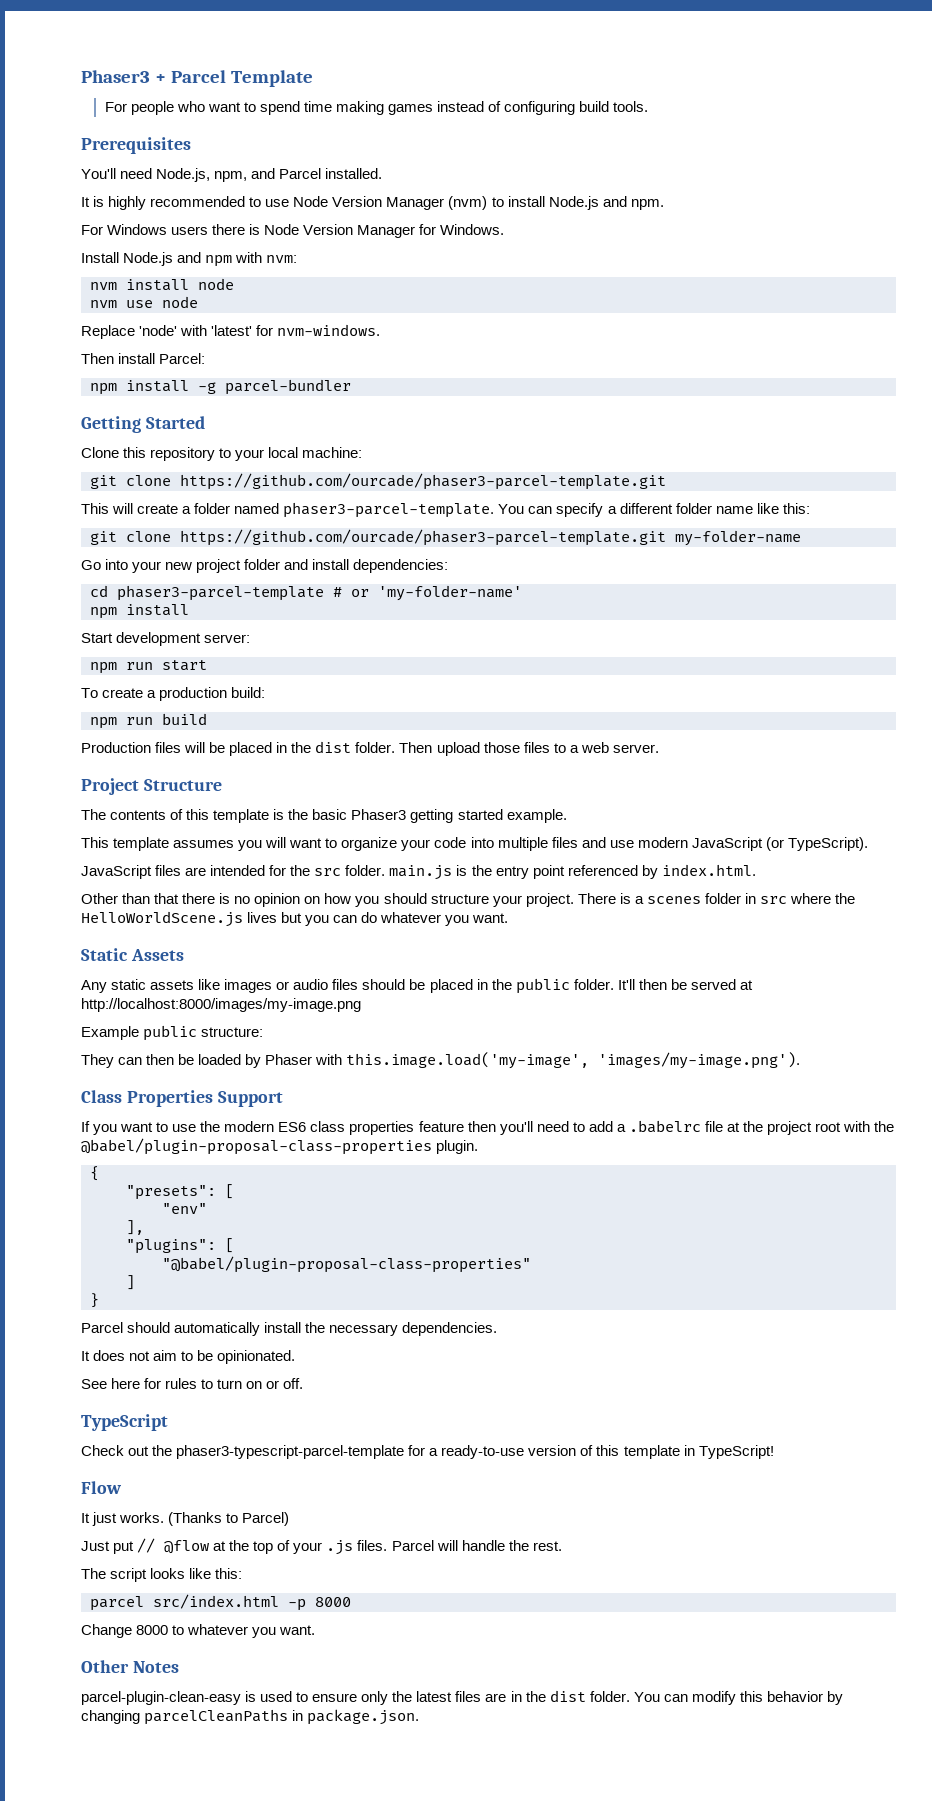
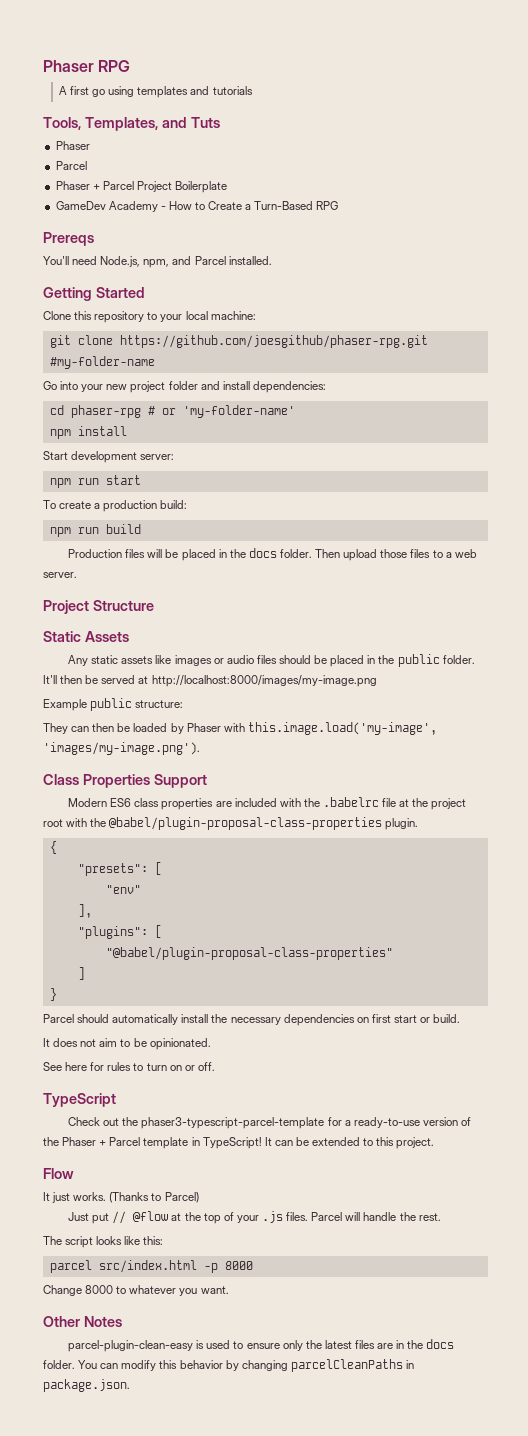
[81,70,314,87] [104,101,649,115] [81,137,191,154] Phaser3 + Parcel Template // For people who want to spend time making games instead of configuring build tools. // Prerequisites -> [43,60,131,72] [58,86,253,98] [43,117,220,131] [55,141,90,150] [55,161,87,170] [55,181,228,193] [55,201,339,212] [43,232,94,246] Phaser RPG // A first go using templates and tutorials // Tools, Templates, and Tuts // Phaser // Parcel // Phaser + Parcel Project Boilerplate // GameDev Academy - How to Create a Turn-Based RPG // Prereqs
[81,196,664,210] [81,224,505,238] [81,252,298,267] [90,278,234,291] [90,296,198,308] [81,324,381,339] [81,353,206,364] [90,379,351,395] // It is highly recommended to use Node Version Manager (nvm) to install Node.js and npm. // For Windows users there is Node Version Manager for Windows. // Install Node.js and npm with nvm: // nvm install node // nvm use node // Replace 'node' with 'latest' for nvm-windows. // Then install Parcel: // npm install -g parcel-bundler -> (272, 260) none
[180,473,666,490] [81,502,810,518] [90,529,801,546] https://github.com/ourcade/phaser3-parcel-template.git // This will create a folder named phaser3-parcel-template. You can specify a different folder name like this: // git clone https://github.com/ourcade/phaser3-parcel-template.git my-folder-name -> [119,335,428,348] [49,356,155,369] https://github.com/joesgithub/phaser-rpg.git #my-folder-name
[117,585,324,601] phaser3-parcel-template -> [70,405,141,418] phaser-rpg
[315,741,352,753] dist -> [248,548,277,558] docs
[81,809,567,823] [81,837,868,851] [81,864,756,880] [81,893,856,907] [81,911,509,927] // The contents of this template is the basic Phaser3 getting started example. // This template assumes you will want to organize your code into multiple files and use modern JavaScript (or TypeScript). // JavaScript files are intended for the src folder. main.js is the entry point referenced by index.html. // Other than that there is no opinion on how you should structure your project. There is a scenes folder in src where the HelloWorldScene.js lives but you can do whatever you want. -> (154, 605) none
[81,1121,626,1135] If you want to use the modern ES6 class properties feature then you'll need to add a -> [68,798,320,810] Modern ES6 class properties are included with the
[402,1322,498,1336] dependencies. -> [283,1014,461,1026] dependencies on first start or build.
[596,1445,620,1456] this -> [43,1137,141,1146] the Phaser + Parcel
(774, 1452) none -> [264,1137,435,1149] It can be extended to this project.
[549,1690,586,1702] dist -> [426,1339,455,1349] docs

